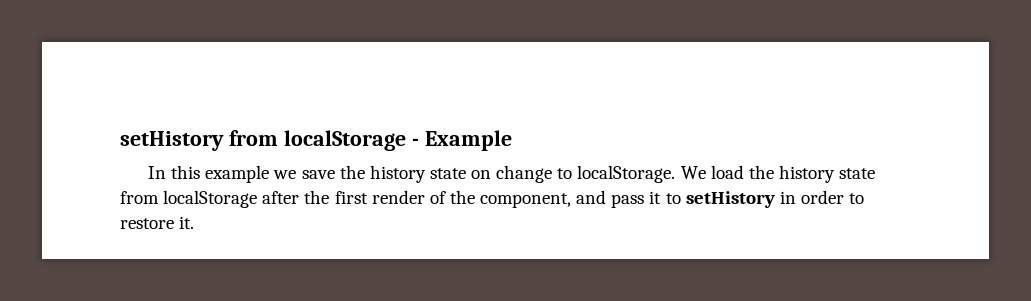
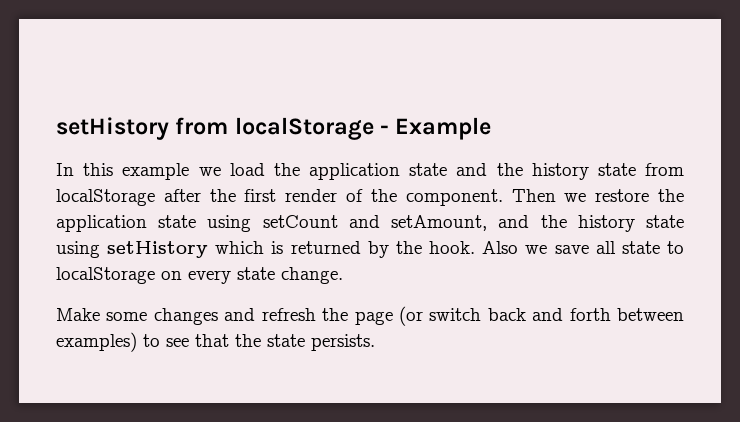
[301,165,744,183] save the history state on change to localStorage. We load -> [229,163,488,180] load the application state and
[480,190,865,208] [120,216,195,229] component, and pass it to setHistory in order to restore it. -> [405,189,684,206] [56,215,684,232] [56,241,684,258] [56,267,343,284] [56,306,684,326] [56,332,375,352] component. Then we restore the application state using setCount and setAmount, and the history state using setHistory which is returned by the hook. Also we save all state to localStorage on every state change. // Make some changes and refresh the page (or switch back and forth between examples) to see that the state persists.

